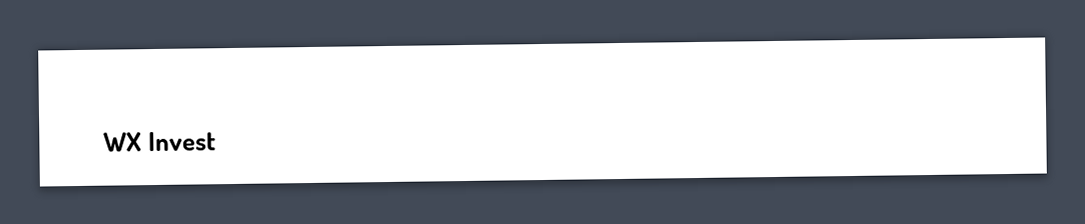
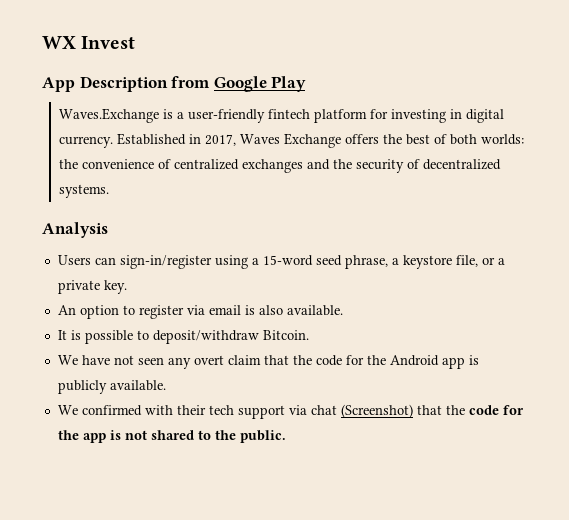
(217, 141) none -> [42,76,307,92] [58,108,504,123] [58,133,524,148] [58,159,501,173] [58,184,109,198] [42,222,108,238] [57,255,505,269] [57,280,127,294] [57,305,343,319] [57,330,309,344] [57,355,479,369] [57,380,166,394] [57,404,524,419] [57,430,286,443] // App Description from Google Play // Waves.Exchange is a user-friendly fintech platform for investing in digital currency. Established in 2017, Waves Exchange offers the best of both worlds: the convenience of centralized exchanges and the security of decentralized systems. // Analysis // Users can sign-in/register using a 15-word seed phrase, a keystore file, or a private key. // An option to register via email is also available. // It is possible to deposit/withdraw Bitcoin. // We have not seen any overt claim that the code for the Android app is publicly available. // We confirmed with their tech support via chat (Screenshot) that the code for the app is not shared to the public.

